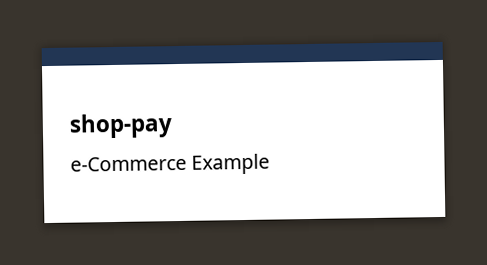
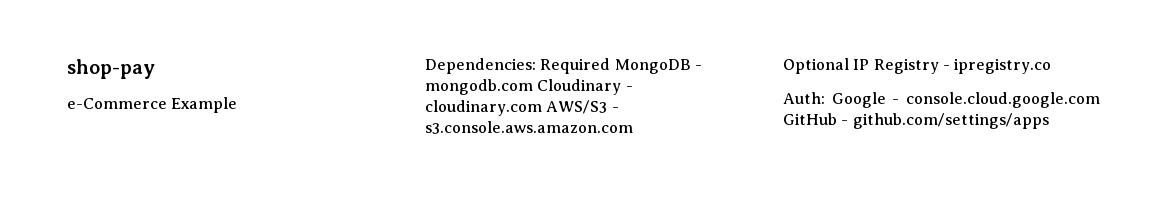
(271, 164) none -> [425,58,702,74] [425,79,633,95] [425,100,619,116] [425,121,633,134] [783,58,1052,74] [783,92,1100,108] [783,113,1049,129] // Dependencies: Required MongoDB - mongodb.com Cloudinary - cloudinary.com AWS/S3 - s3.console.aws.amazon.com // Optional IP Registry - ipregistry.co // Auth: Google - console.cloud.google.com GitHub - github.com/settings/apps

